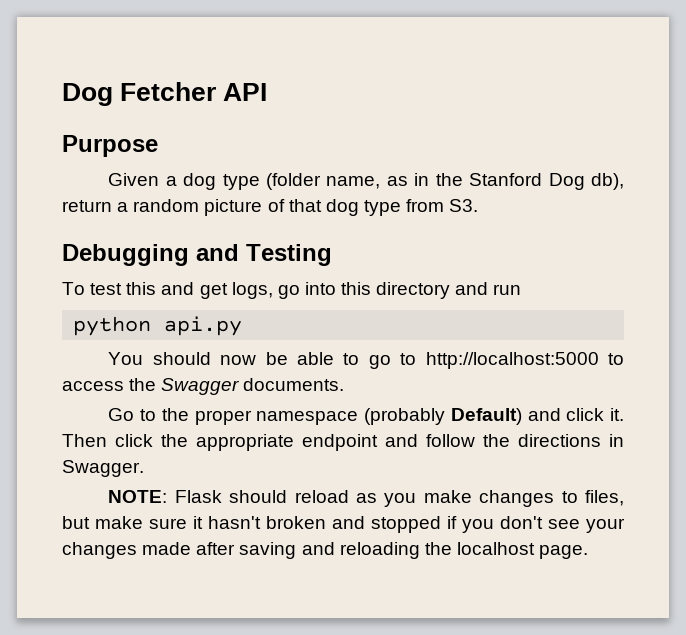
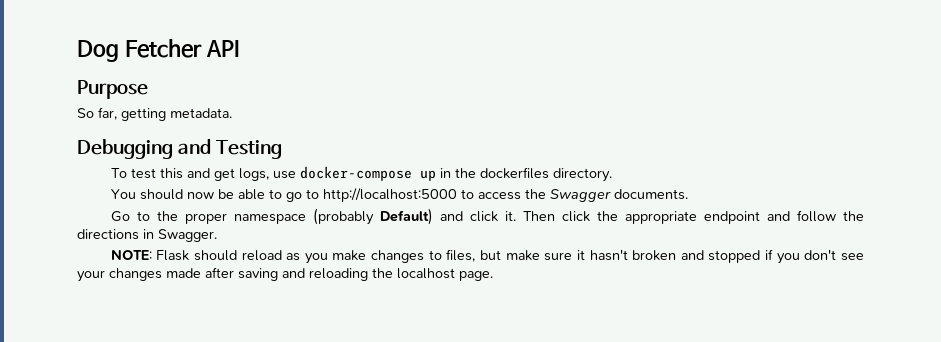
[108,173,624,190] [62,199,479,216] Given a dog type (folder name, as in the Stanford Dog db), return a random picture of that dog type from S3. -> [77,107,232,121] So far, getting metadata.
[277,282,522,299] [73,316,243,336] go into this directory and run // python api.py -> [272,166,612,182] use docker-compose up in the dockerfiles directory.

